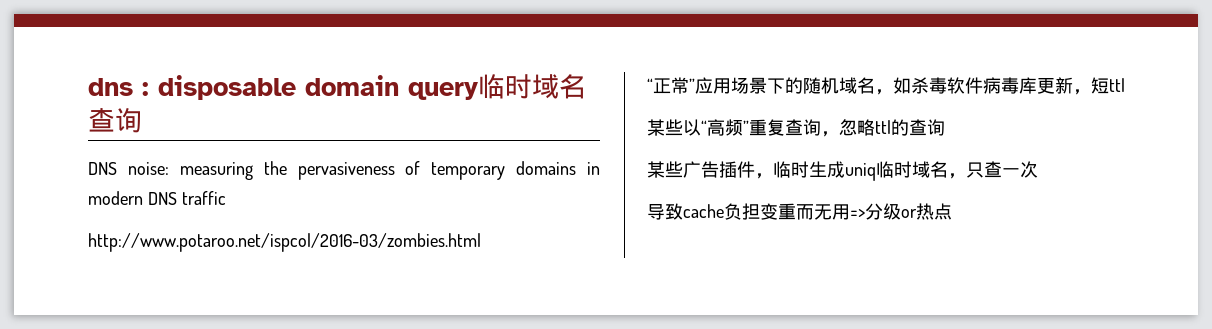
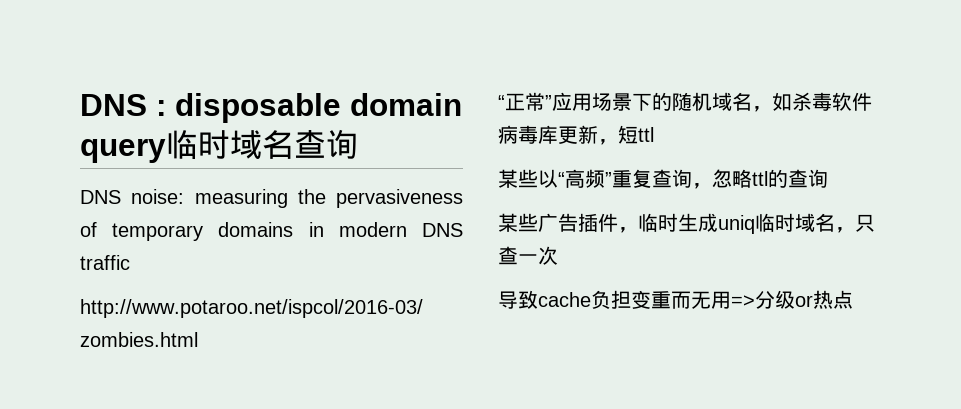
[88,78,133,96] dns -> [80,94,147,116] DNS

